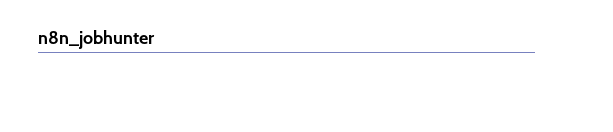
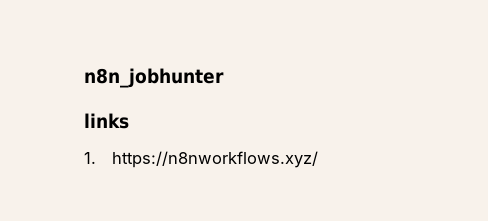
(155, 39) none -> [84,113,129,129] [84,151,319,168] // links // 1. https://n8nworkflows.xyz/

